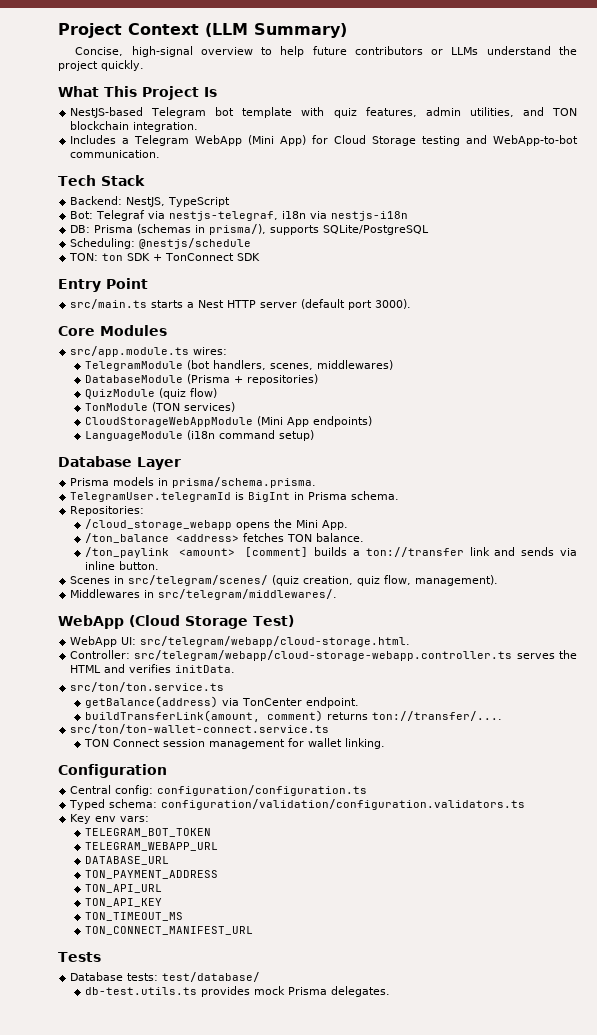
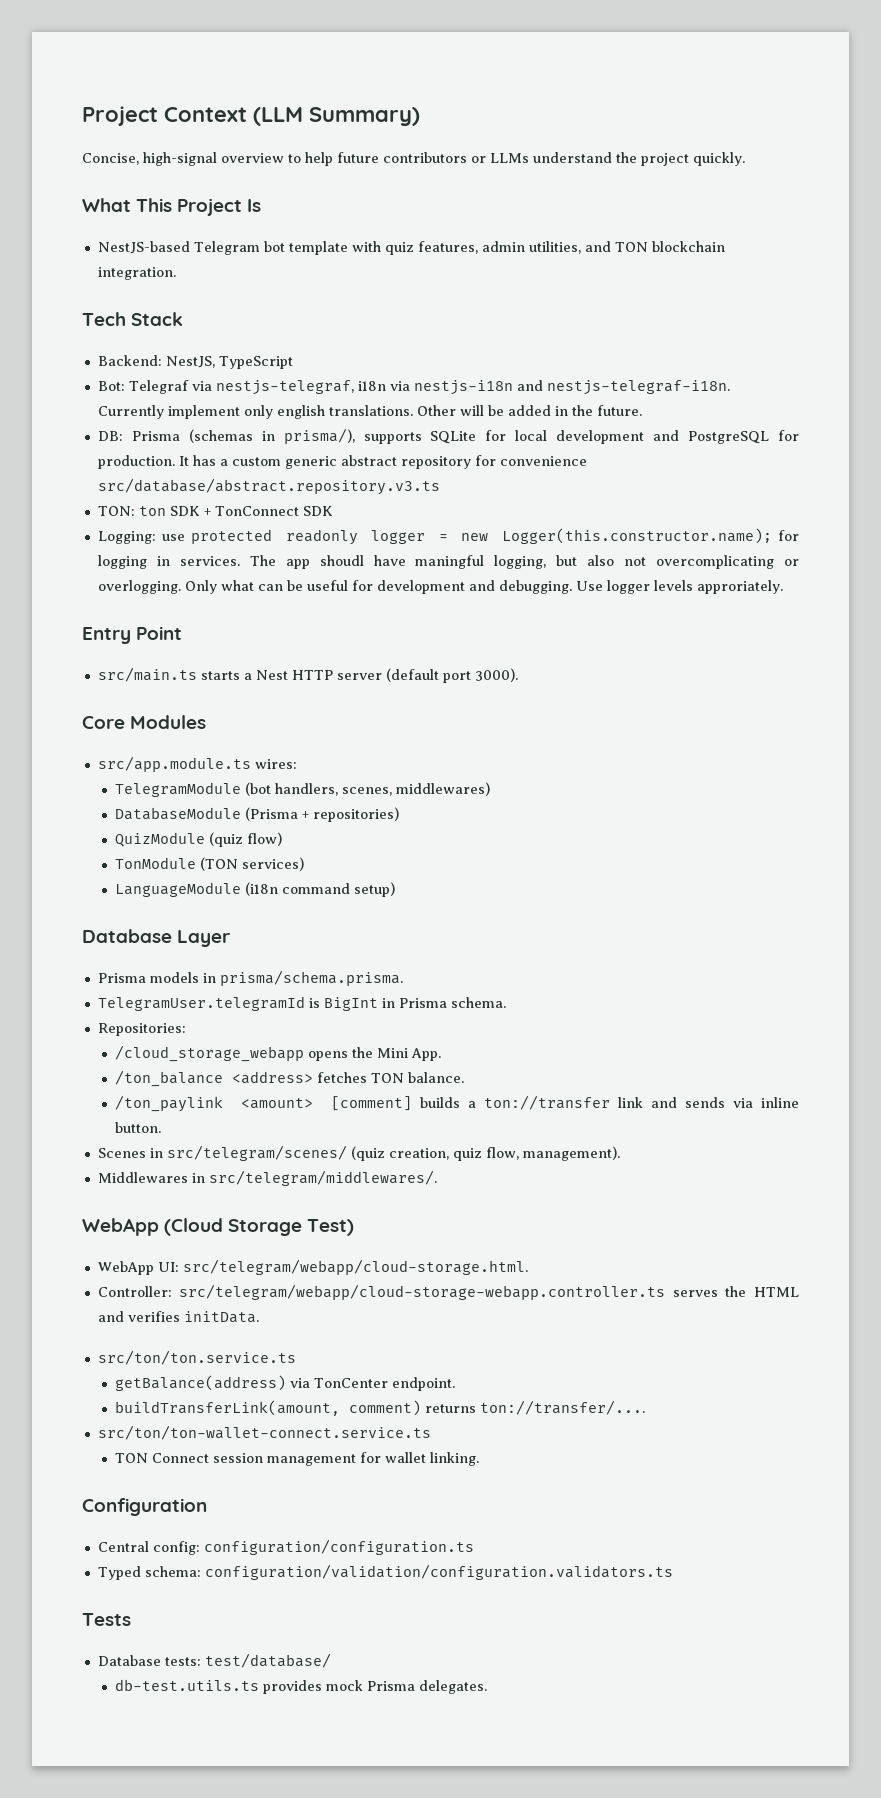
[70,135,578,146] [70,150,161,158] // Includes a Telegram WebApp (Mini App) for Cloud Storage testing and WebApp-to-bot communication. -> (176, 273) none
(409, 216) none -> [516,380,730,395] [97,405,642,419] and nestjs-telegraf-i18n. Currently implement only english translations. Other will be added in the future.
[323,225,430,235] [70,238,252,249] SQLite/PostgreSQL // Scheduling: @nestjs/schedule -> [430,430,800,444] [97,455,587,469] [97,478,440,495] SQLite for local development and PostgreSQL for production. It has a custom generic abstract repository for convenience src/database/abstract.repository.v3.ts
(261, 257) none -> [97,528,799,545] [97,555,799,569] [97,580,783,594] // Logging: use protected readonly logger = new Logger(this.constructor.name); for logging in services. The app shoudl have maningful logging, but also not overcomplicating or overlogging. Only what can be useful for development and debugging. Use logger levels approriately.
[85,416,373,427] // CloudStorageWebAppModule (Mini App endpoints) -> (305, 864) none
[70,814,150,824] [85,828,212,837] [85,842,219,851] [85,856,170,865] [85,870,219,879] [85,884,163,893] [85,898,163,907] [85,912,184,921] [85,926,254,935] // Key env vars: // TELEGRAM_BOT_TOKEN // TELEGRAM_WEBAPP_URL // DATABASE_URL // TON_PAYMENT_ADDRESS // TON_API_URL // TON_API_KEY // TON_TIMEOUT_MS // TON_CONNECT_MANIFEST_URL -> (673, 1572) none

